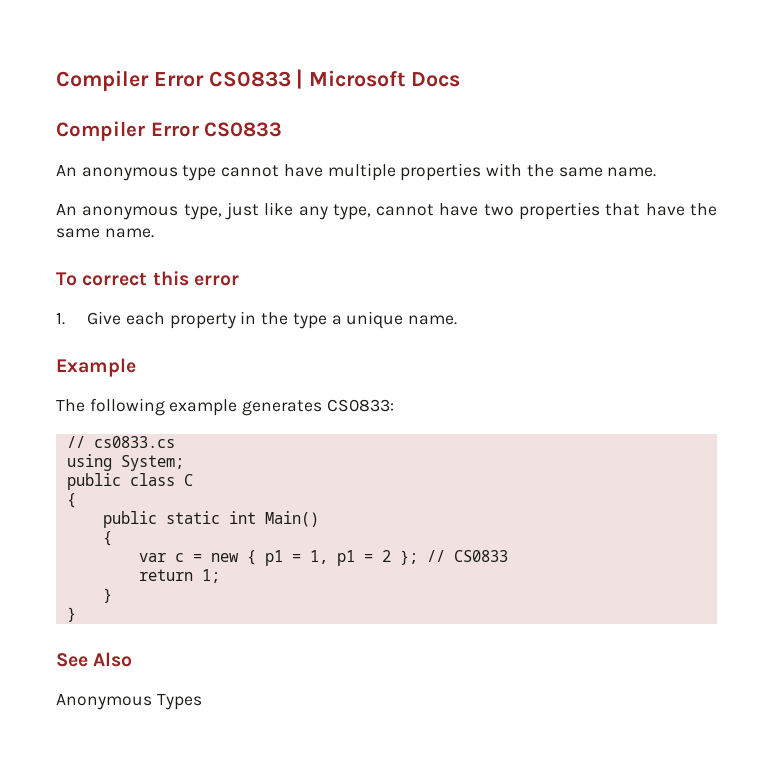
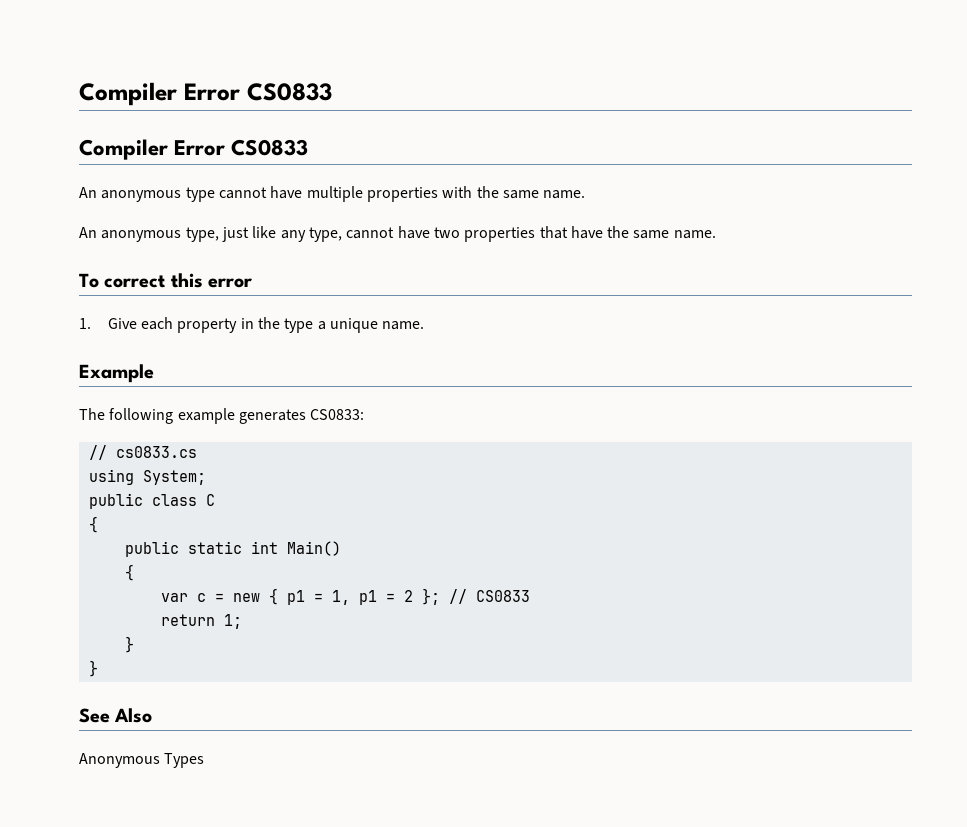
[56,69,461,92] Compiler Error CS0833 | Microsoft Docs -> [79,82,332,106] Compiler Error CS0833

